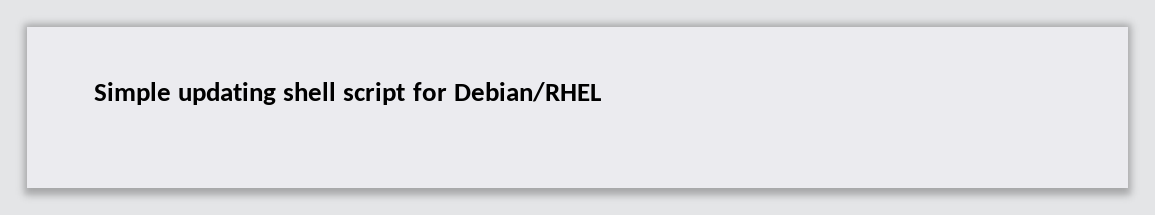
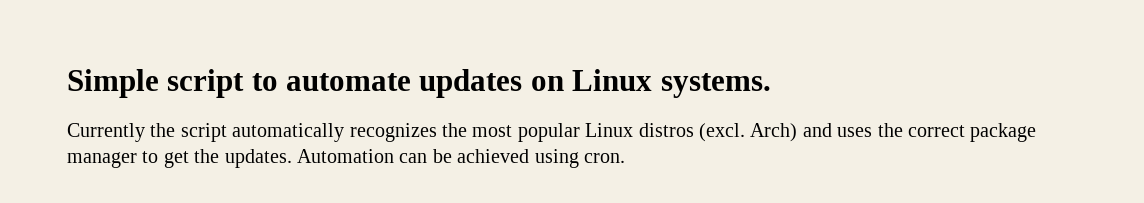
[178,82,601,105] updating shell script for Debian/RHEL -> [167,69,771,98] [67,123,1037,142] [67,149,625,168] script to automate updates on Linux systems. // Currently the script automatically recognizes the most popular Linux distros (excl. Arch) and uses the correct package manager to get the updates. Automation can be achieved using cron.

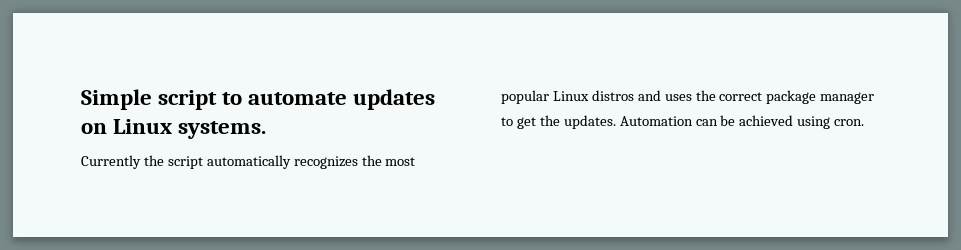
[698,123,798,142] (excl. Arch) -> (634, 95) none

